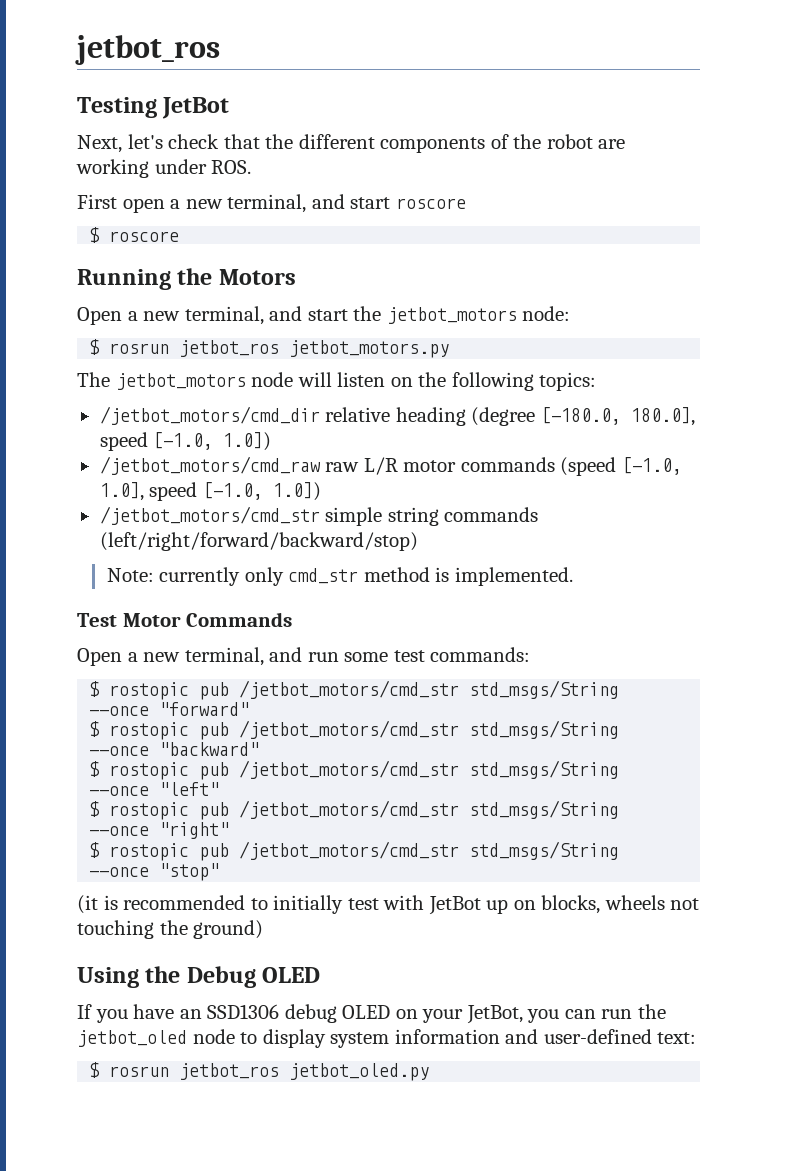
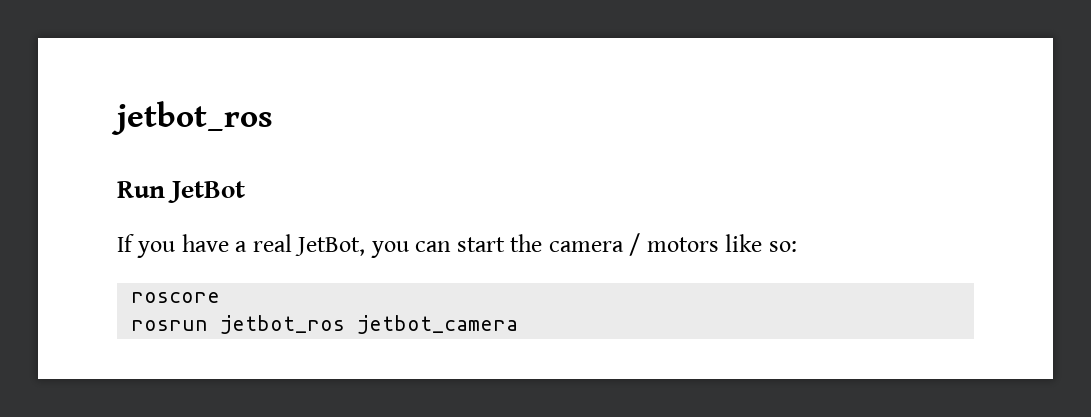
[77,97,157,118] Testing -> [117,181,165,198] Run
[77,134,626,153] [76,159,252,178] [77,194,466,213] [89,227,180,243] [77,268,296,290] [77,306,571,325] [89,339,450,358] [77,372,597,391] [99,406,695,426] [99,432,272,451] [99,456,682,476] [99,482,321,501] [99,506,539,526] [99,532,418,551] [106,567,573,586] [77,612,293,627] [77,647,531,666] [89,680,620,700] [89,702,250,716] [89,720,620,740] [89,742,260,756] [89,760,620,780] [89,782,220,796] [89,800,620,820] [89,822,230,839] [89,841,620,861] [89,863,220,881] [77,895,700,915] [77,920,264,939] [77,966,321,988] [77,1004,666,1024] [77,1029,697,1048] [89,1062,430,1081] Next, let's check that the different components of the robot are working under ROS. // First open a new terminal, and start roscore // $ roscore // Running the Motors // Open a new terminal, and start the jetbot_motors node: // $ rosrun jetbot_ros jetbot_motors.py // The jetbot_motors node will listen on the following topics: // /jetbot_motors/cmd_dir relative heading (degree [-180.0, 180.0], speed [-1.0, 1.0]) // /jetbot_motors/cmd_raw raw L/R motor commands (speed [-1.0, 1.0], speed [-1.0, 1.0]) // /jetbot_motors/cmd_str simple string commands (left/right/forward/backward/stop) // Note: currently only cmd_str method is implemented. // Test Motor Commands // Open a new terminal, and run some test commands: // $ rostopic pub /jetbot_motors/cmd_str std_msgs/String --once "forward" // $ rostopic pub /jetbot_motors/cmd_str std_msgs/String --once "backward" // $ rostopic pub /jetbot_motors/cmd_str std_msgs/String --once "left" // $ rostopic pub /jetbot_motors/cmd_str std_msgs/String --once "right" // $ rostopic pub /jetbot_motors/cmd_str std_msgs/String --once "stop" // (it is recommended to initially test with JetBot up on blocks, wheels not touching the ground) // Using the Debug OLED // If you have an SSD1306 debug OLED on your JetBot, you can run the jetbot_oled node to display system information and user-defined text: // $ rosrun jetbot_ros jetbot_oled.py -> [117,233,797,258] [131,292,221,303] [131,315,519,334] If you have a real JetBot, you can start the camera / motors like so: // roscore // rosrun jetbot_ros jetbot_camera

